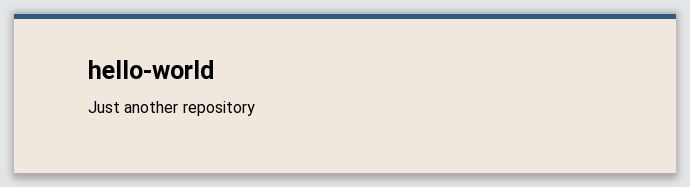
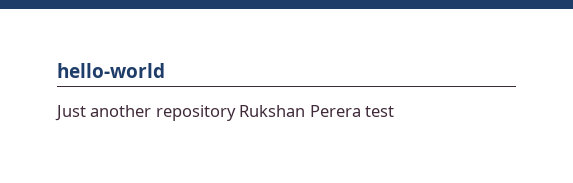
(255, 108) none -> [239,105,395,117] Rukshan Perera test

